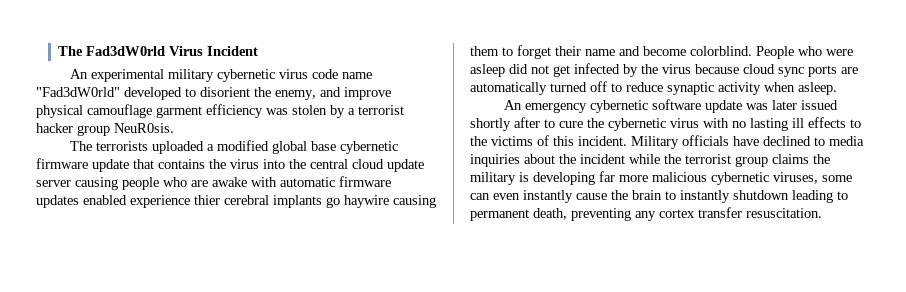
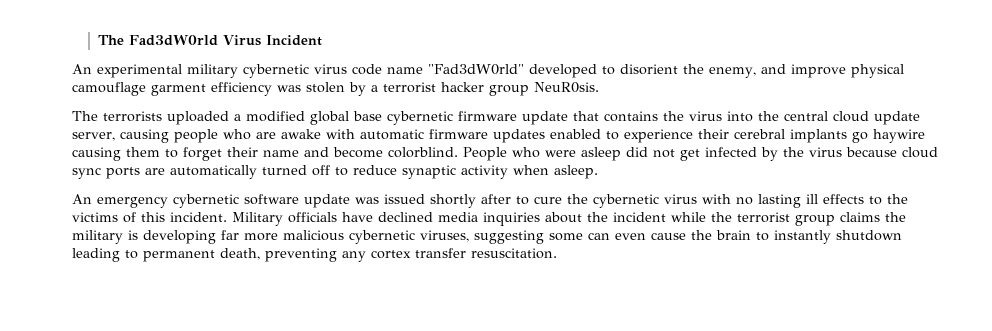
[36,180,71,187] server -> [72,132,115,141] server,
[130,195,220,208] experience thier -> [606,129,729,143] to experience their
[771,100,797,110] later -> (379, 200) none
[814,137,825,146] to -> (433, 217) none
(818, 178) none -> [474,230,544,244] suggesting
[523,190,573,203] instantly -> (646, 236) none

